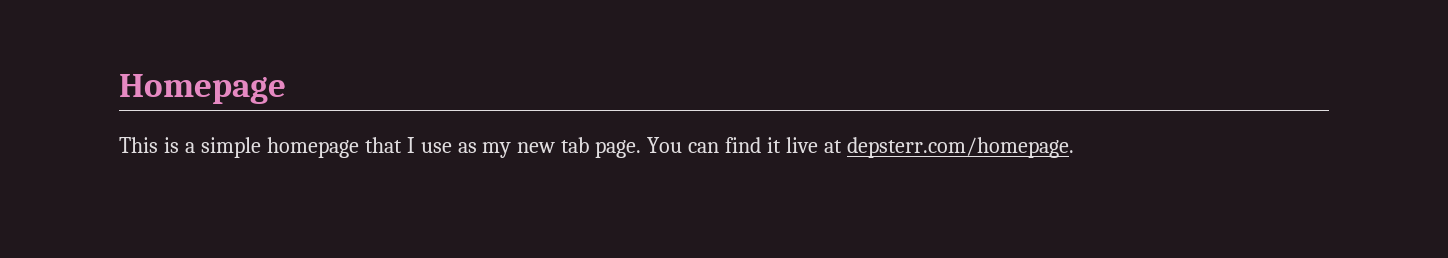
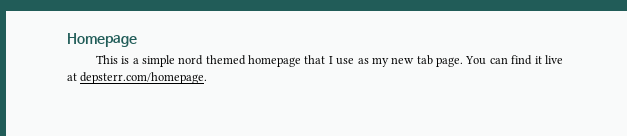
(261, 147) none -> [178,55,246,65] nord themed

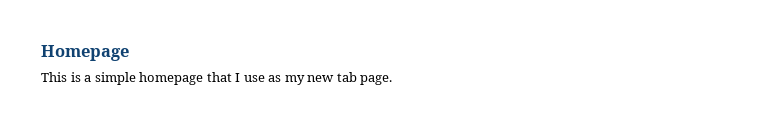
[178,55,246,65] nord themed -> (136, 78) none
[465,55,563,65] [67,72,208,84] You can find it live at depsterr.com/homepage. -> (393, 80) none

